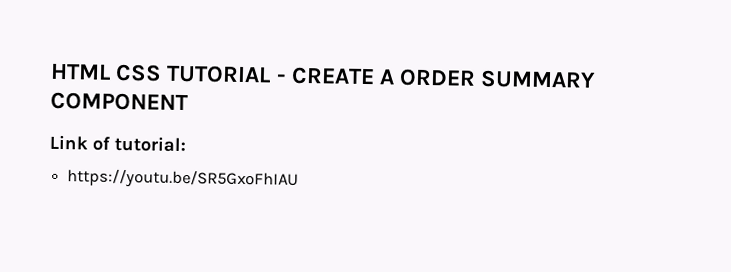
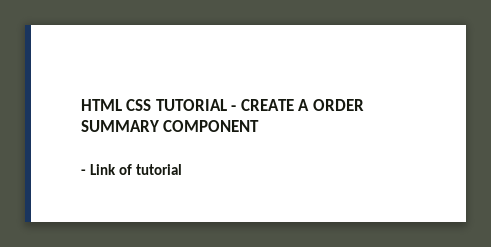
(189, 101) none -> [81,169,86,175] -
[114,135,186,153] [67,168,300,190] tutorial: // https://youtu.be/SR5GxoFhIAU -> [136,164,183,175] tutorial

